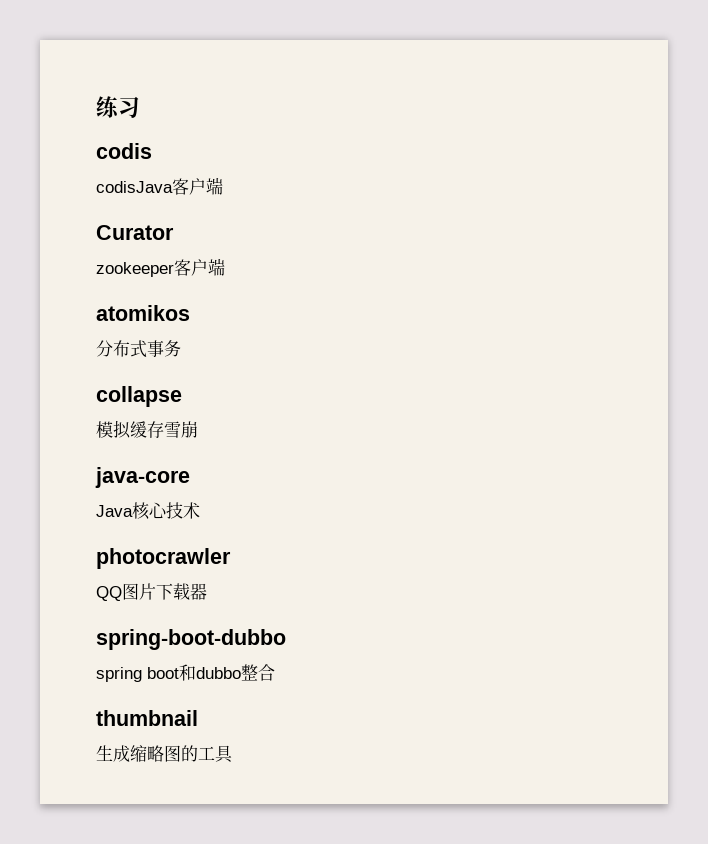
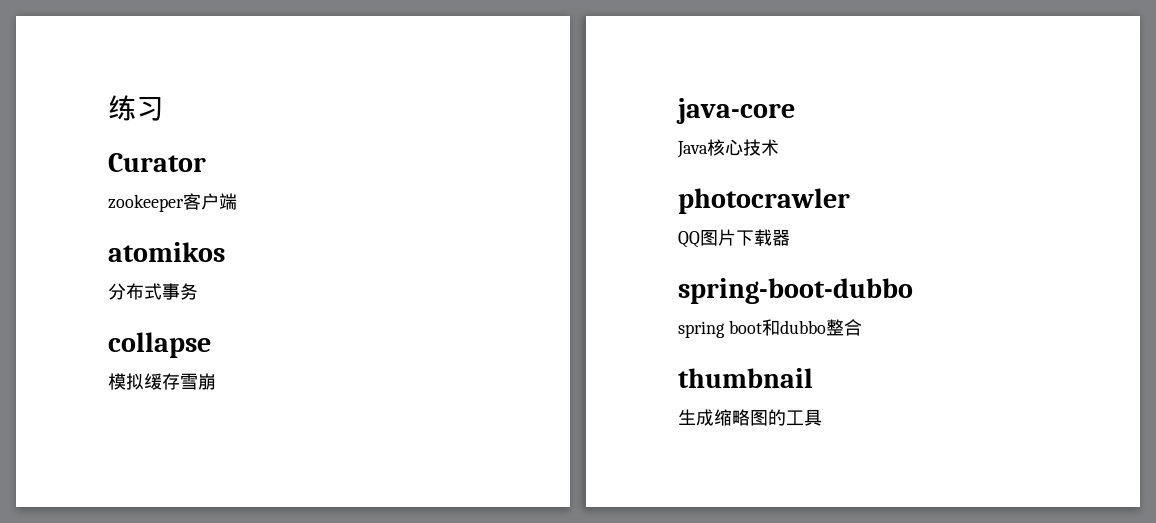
[96,143,152,159] [96,177,223,195] // codis // codisJava客户端 -> (164, 109) none

